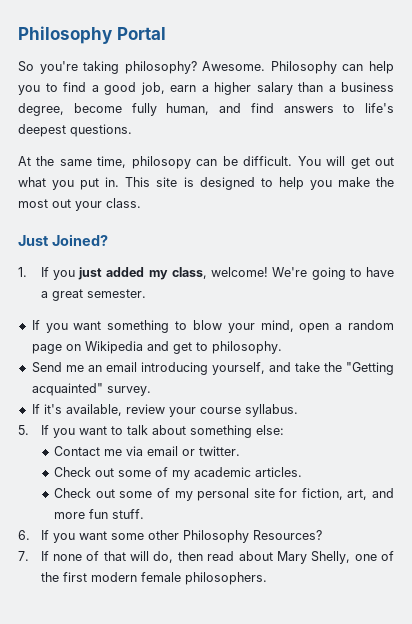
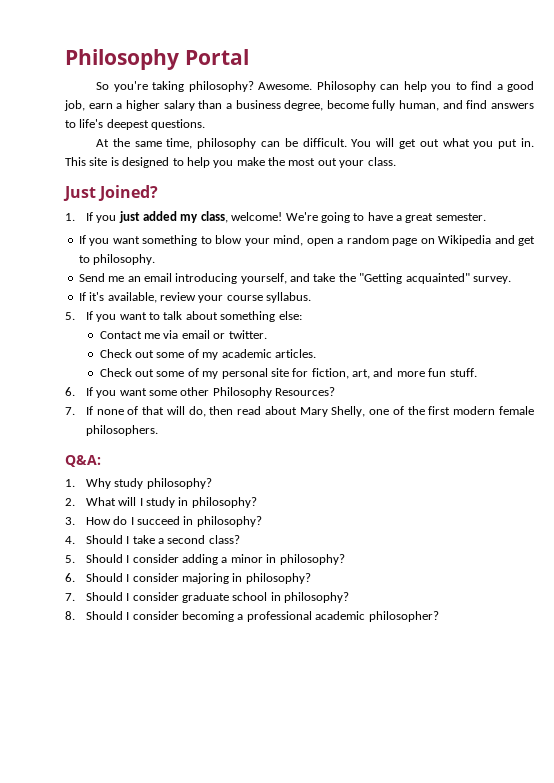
[131,156,191,169] philosopy -> [197,138,257,149] philosophy
(267, 578) none -> [65,455,101,467] [65,478,212,489] [65,497,257,508] [65,516,262,527] [65,535,240,544] [65,554,345,565] [65,573,311,584] [65,592,350,603] [65,611,439,622] // Q&A: // 1. Why study philosophy? // 2. What will I study in philosophy? // 3. How do I succeed in philosophy? // 4. Should I take a second class? // 5. Should I consider adding a minor in philosophy? // 6. Should I consider majoring in philosophy? // 7. Should I consider graduate school in philosophy? // 8. Should I consider becoming a professional academic philosopher?

